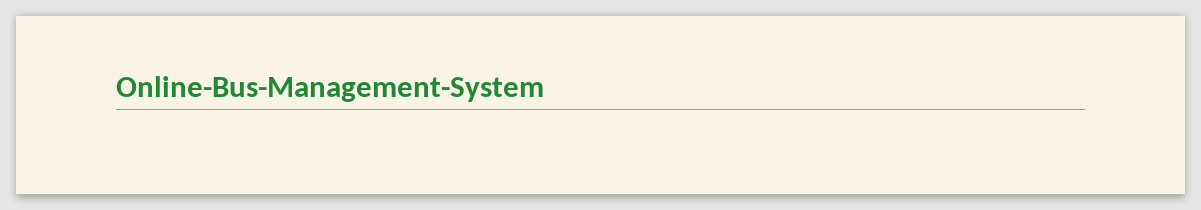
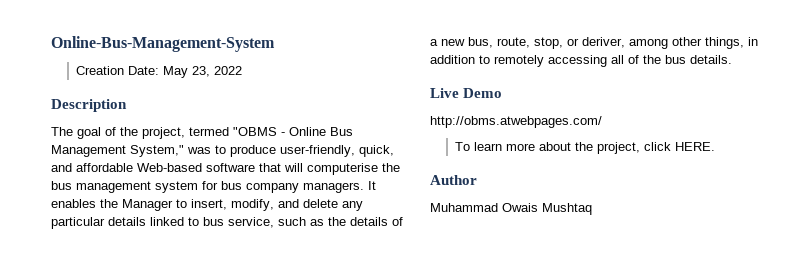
(544, 89) none -> [75,66,242,78] [51,99,127,112] [51,127,353,139] [51,145,394,157] [51,163,400,175] [51,181,376,193] [51,199,363,211] [51,217,403,229] [430,37,758,49] [430,55,732,67] [430,88,503,98] [430,116,602,128] [454,142,715,154] [430,175,477,185] [430,203,592,215] // Creation Date: May 23, 2022 // Description // The goal of the project, termed "OBMS - Online Bus Management System," was to produce user-friendly, quick, and affordable Web-based software that will computerise the bus management system for bus company managers. It enables the Manager to insert, modify, and delete any particular details linked to bus service, such as the details of a new bus, route, stop, or deriver, among other things, in addition to remotely accessing all of the bus details. // Live Demo // http://obms.atwebpages.com/ // To learn more about the project, click HERE. // Author // Muhammad Owais Mushtaq

